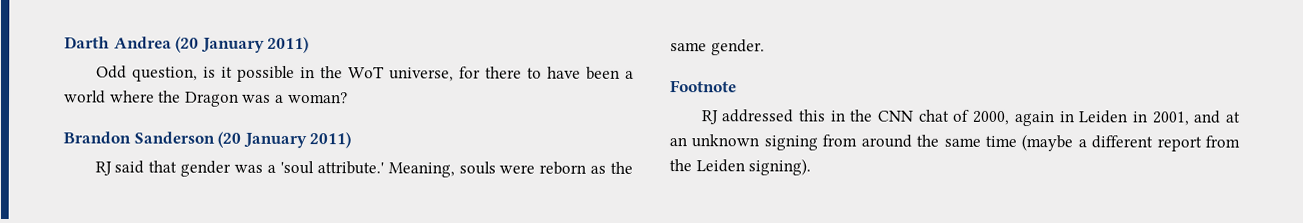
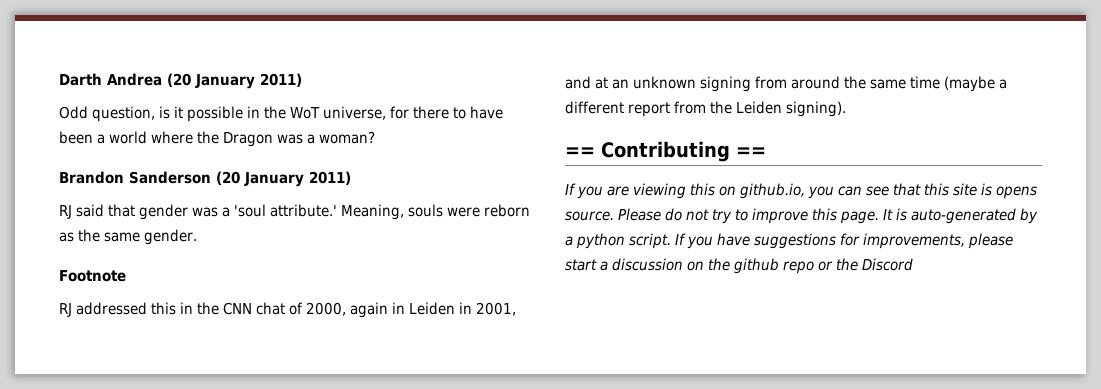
(812, 167) none -> [565,141,766,162] [565,183,1037,199] [565,208,1038,224] [565,233,1013,249] [565,258,913,274] // == Contributing == // If you are viewing this on github.io, you can see that this site is opens source. Please do not try to improve this page. It is auto-generated by a python script. If you have suggestions for improvements, please start a discussion on the github repo or the Discord

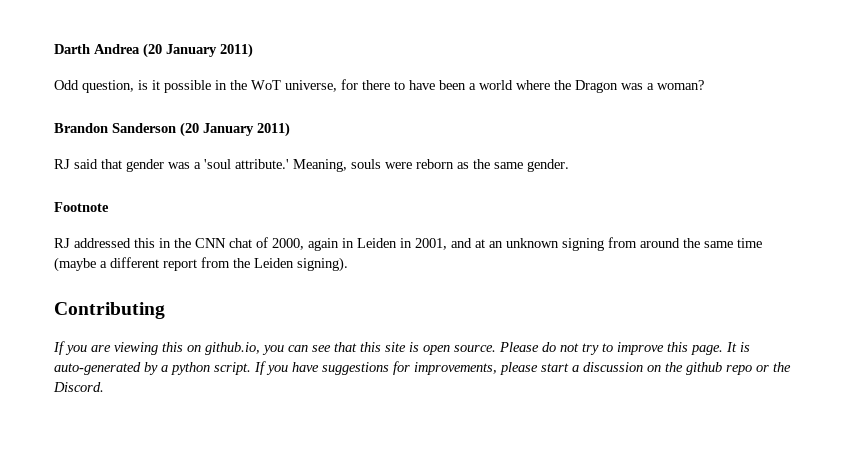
[565,147,595,157] == -> (348, 264) none
[736,147,766,157] == -> (165, 310) none
[996,186,1037,199] opens -> [423,345,450,355] open
[862,258,913,271] Discord -> [53,382,104,392] Discord.

